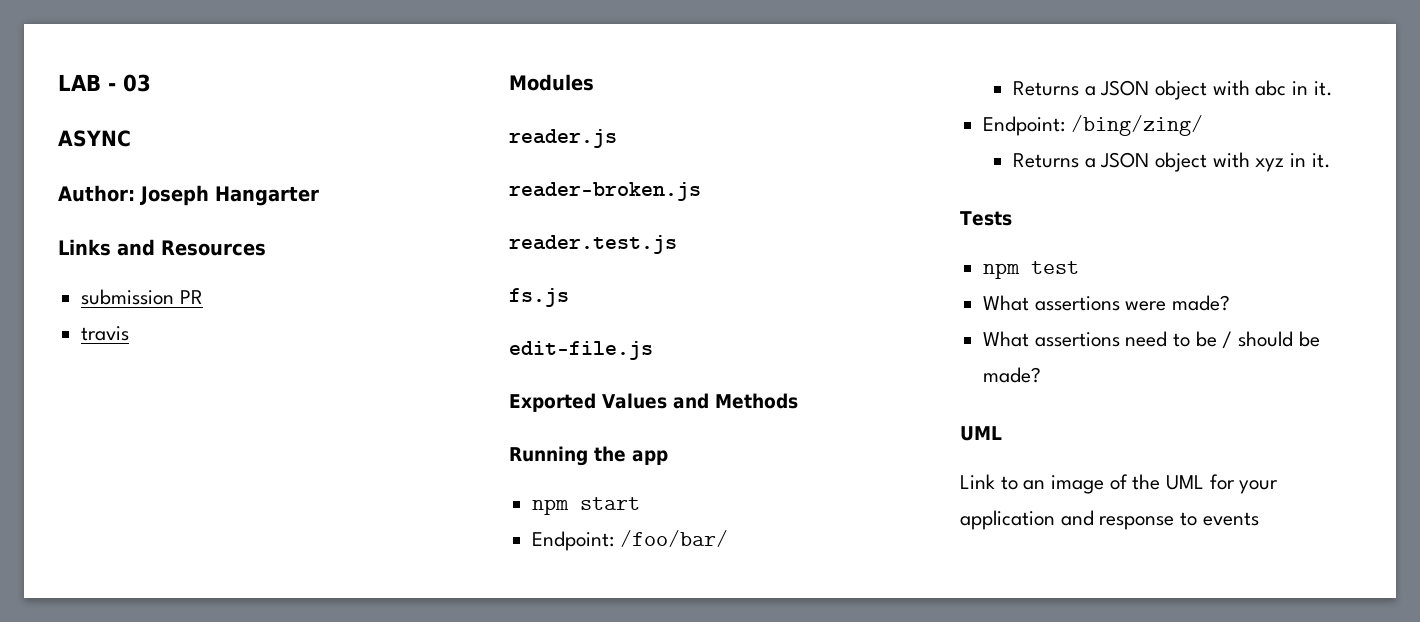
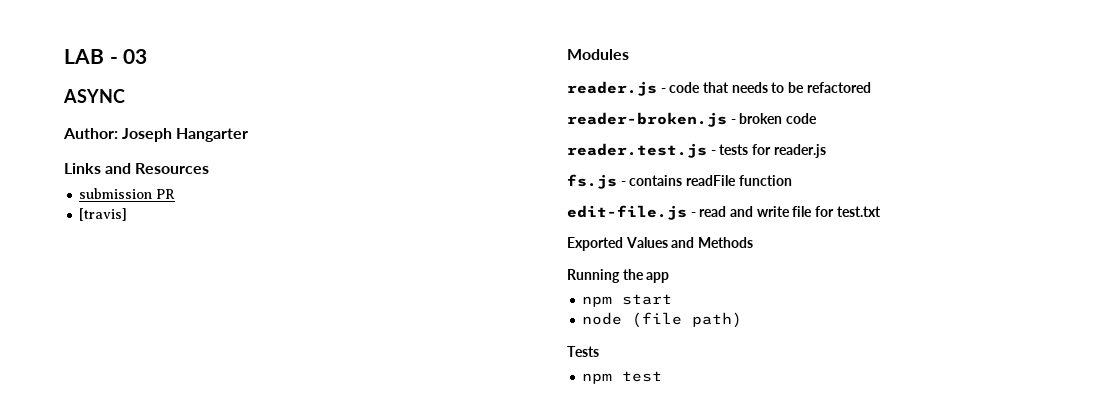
[81,326,130,341] travis -> [79,208,128,221] [travis]
[509,182,701,201] [509,235,677,254] [509,288,569,307] [509,341,653,360] // reader-broken.js // reader.test.js // fs.js // edit-file.js -> [660,82,871,93] [567,112,817,127] [567,143,826,158] [567,174,792,189] [567,205,881,220] - code that needs to be refactored // reader-broken.js - broken code // reader.test.js - tests for reader.js // fs.js - contains readFile function // edit-file.js - read and write file for test.txt
[532,530,728,551] [1013,80,1333,100] [983,115,1203,136] [1013,152,1331,172] [960,211,1012,226] [983,261,1080,279] [983,295,1231,311] [983,331,1320,349] [983,367,1042,383] [960,426,1002,441] [960,474,1279,494] [960,510,1259,530] Endpoint: /foo/bar/ // Returns a JSON object with abc in it. // Endpoint: /bing/zing/ // Returns a JSON object with xyz in it. // Tests // npm test // What assertions were made? // What assertions need to be / should be made? // UML // Link to an image of the UML for your application and response to events -> [582,312,743,328] [567,346,599,357] [582,371,663,384] node (file path) // Tests // npm test

